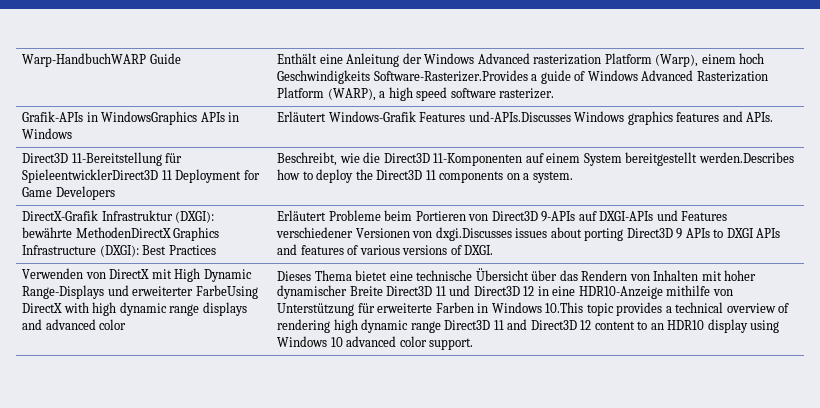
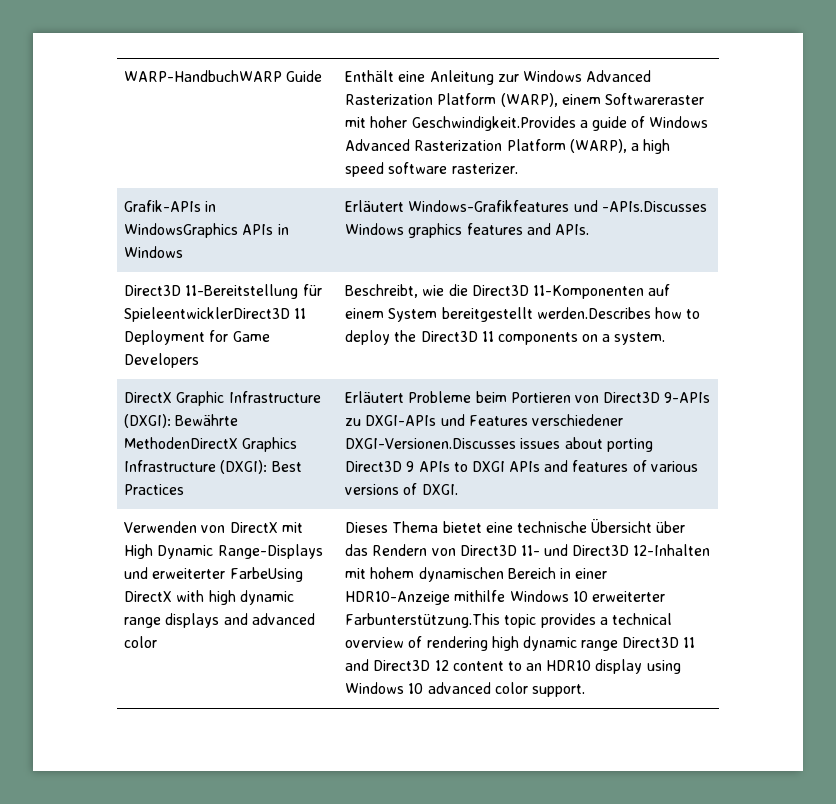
[22,53,147,67] Warp-HandbuchWARP -> [124,70,283,82] WARP-HandbuchWARP
[402,53,765,67] [277,70,528,84] der Windows Advanced rasterization Platform (Warp), einem hoch Geschwindigkeits Software-Rasterizer.Provides -> [497,70,652,82] [345,93,704,107] [345,116,576,131] zur Windows Advanced Rasterization Platform (WARP), einem Softwareraster mit hoher Geschwindigkeit.Provides
[328,111,571,122] Windows-Grafik Features und-APIs.Discusses -> [408,200,707,212] Windows-Grafikfeatures und -APIs.Discusses
[22,210,215,223] [22,227,73,238] DirectX-Grafik Infrastruktur (DXGI): bewährte -> [124,391,321,406] [124,414,239,428] DirectX Graphic Infrastructure (DXGI): Bewährte
[578,211,597,221] auf -> [345,418,362,426] zu
[355,227,512,241] Versionen von dxgi.Discusses -> [345,438,517,449] DXGI-Versionen.Discusses
[653,270,757,281] [277,285,733,299] [277,302,584,316] Inhalten mit hoher dynamischer Breite Direct3D 11 und Direct3D 12 in eine HDR10-Anzeige mithilfe von Unterstützung für erweiterte Farben in Windows 10.This -> [459,544,711,556] [345,567,608,582] [345,590,665,605] [345,613,501,628] Direct3D 11- und Direct3D 12-Inhalten mit hohem dynamischen Bereich in einer HDR10-Anzeige mithilfe Windows 10 erweiterter Farbunterstützung.This

